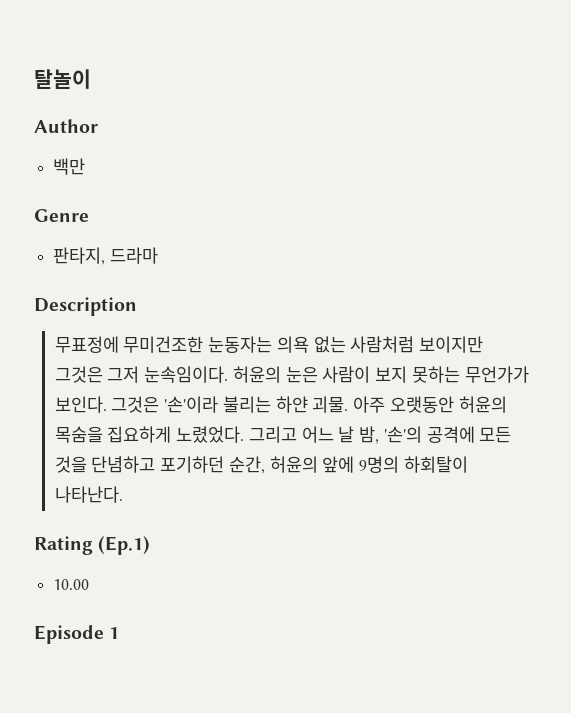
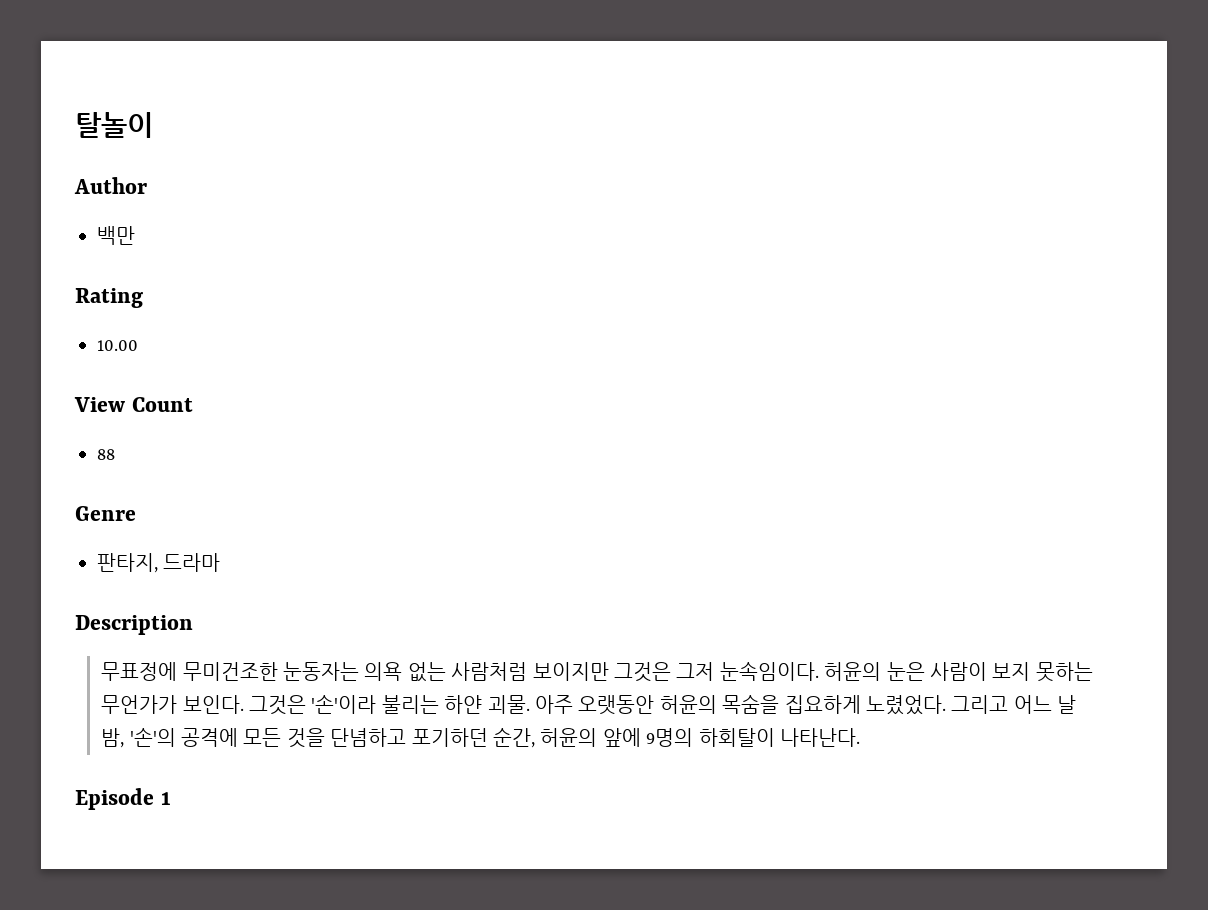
(86, 166) none -> [75,288,143,308] [97,340,138,351] [74,397,193,412] [97,449,115,460] // Rating // 10.00 // View Count // 88
[34,536,151,555] [53,579,90,590] // Rating (Ep.1) // 10.00 -> (860, 737) none

